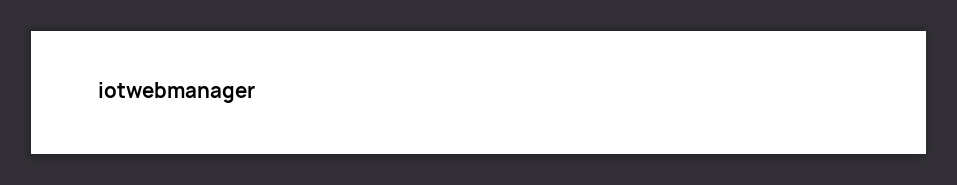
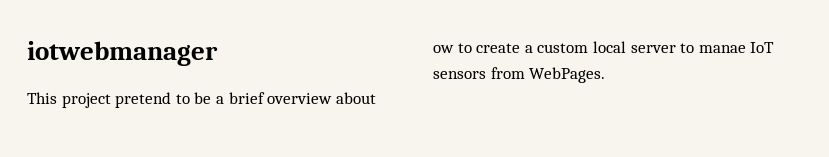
(255, 92) none -> [27,92,376,108] [433,41,775,53] [433,67,606,83] // This project pretend to be a brief overview about ow to create a custom local server to manae IoT sensors from WebPages.

